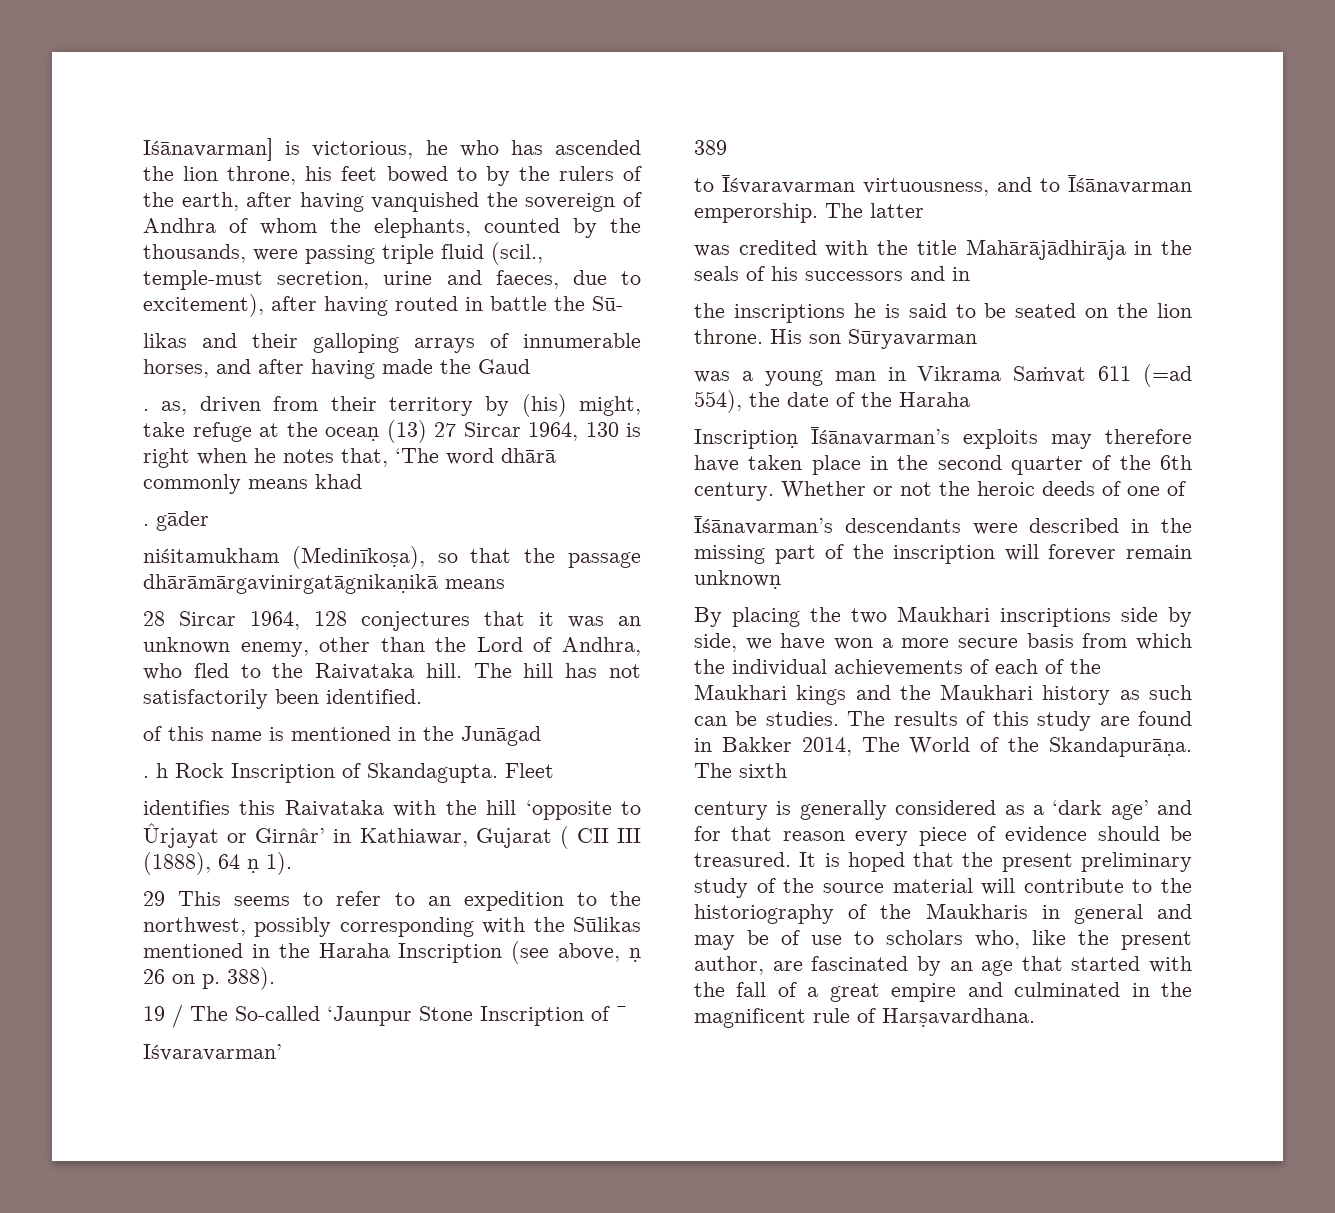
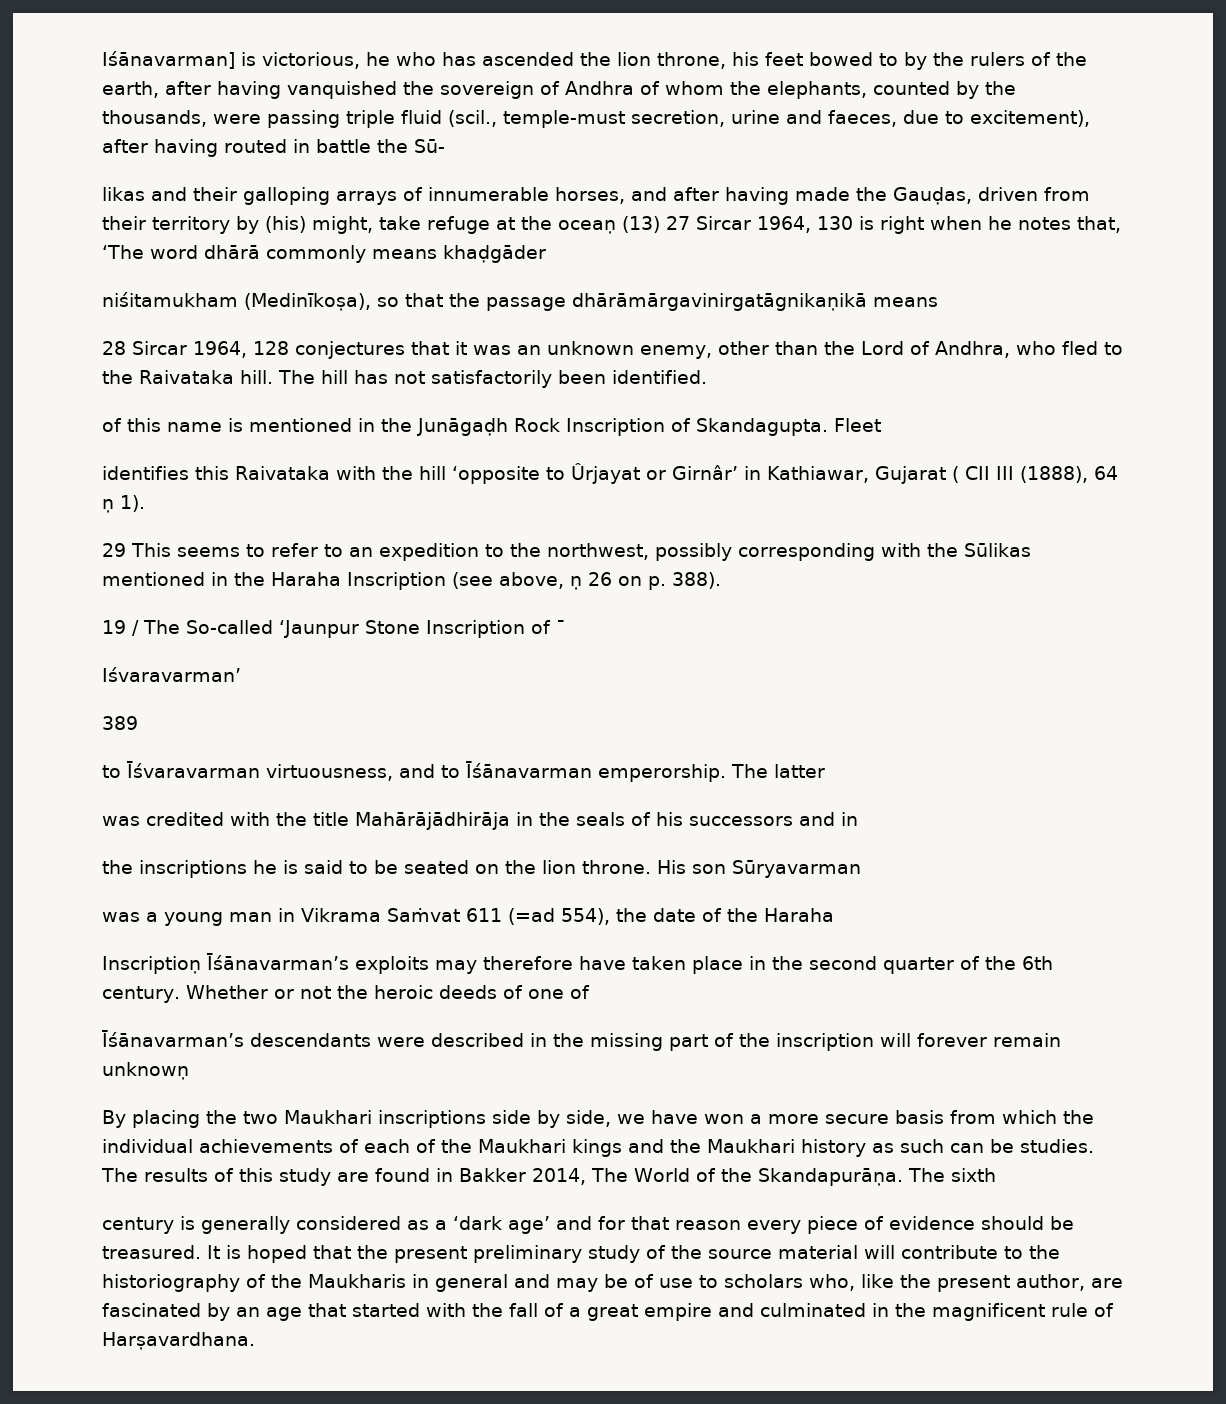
[478,359,530,374] [143,401,188,415] Gaud // . as, -> [893,187,972,205] Gauḍas,
[315,474,362,489] [143,511,209,531] khad // . gāder -> [443,245,546,263] khaḍgāder
[461,726,541,746] [143,763,168,778] Junāgad // . h -> [417,418,508,436] Junāgaḍh

